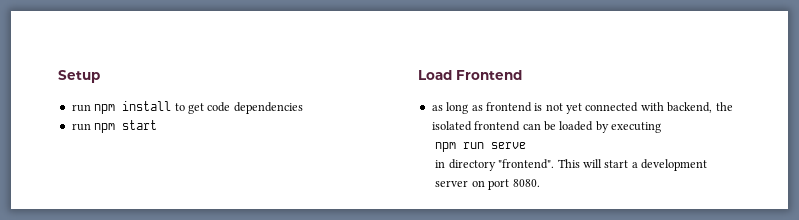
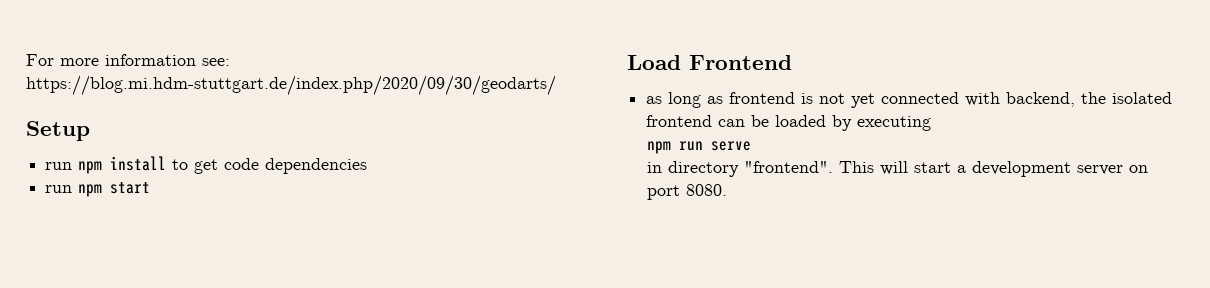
(58, 76) none -> [26,54,230,66] [26,75,556,96] For more information see: https://blog.mi.hdm-stuttgart.de/index.php/2020/09/30/geodarts/ //

